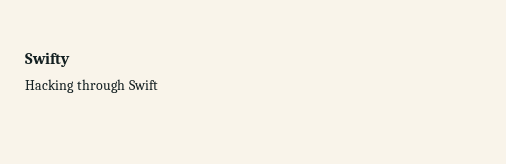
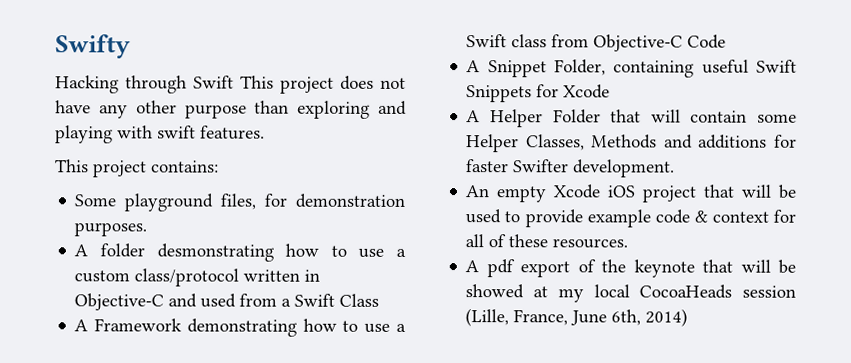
(158, 85) none -> [240,75,406,94] [55,100,407,119] [55,125,265,144] [55,159,219,178] [74,193,405,212] [74,222,148,237] [74,243,406,262] [74,268,321,287] [74,293,380,311] [74,318,406,337] [466,34,727,52] [466,59,797,78] [466,84,611,103] [466,109,797,128] [466,134,797,153] [466,159,676,178] [465,184,796,203] [465,209,796,228] [465,234,629,249] [465,259,796,278] [465,284,796,303] [465,308,689,327] This project does not have any other purpose than exploring and playing with swift features. // This project contains: // Some playground files, for demonstration purposes. // A folder desmonstrating how to use a custom class/protocol written in Objective-C and used from a Swift Class // A Framework demonstrating how to use a Swift class from Objective-C Code // A Snippet Folder, containing useful Swift Snippets for Xcode // A Helper Folder that will contain some Helper Classes, Methods and additions for faster Swifter development. // An empty Xcode iOS project that will be used to provide example code & context for all of these resources. // A pdf export of the keynote that will be showed at my local CocoaHeads session (Lille, France, June 6th, 2014)

